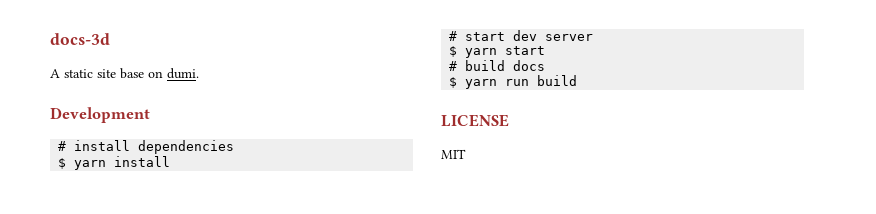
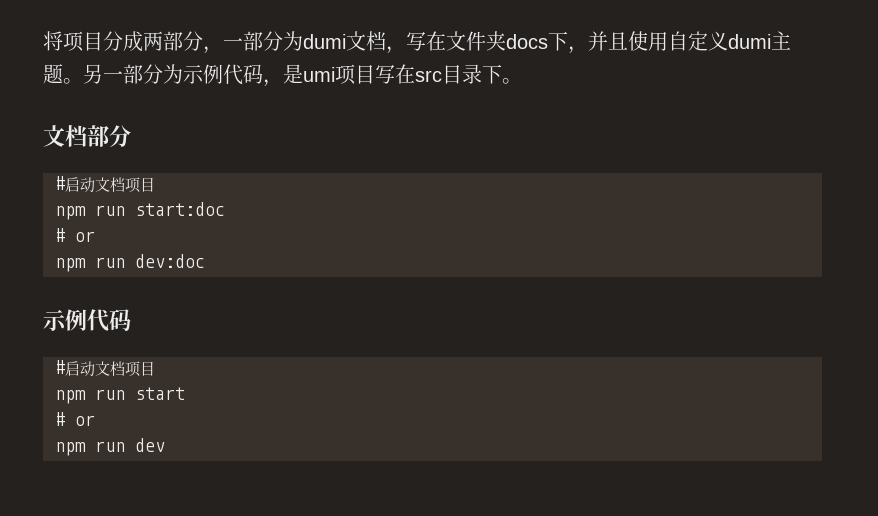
[50,33,110,45] [50,68,199,79] [50,107,150,123] [58,140,235,154] [58,156,171,170] [449,30,594,41] [449,46,546,58] [449,60,546,71] [449,75,578,89] [441,114,509,127] [441,149,466,159] docs-3d // A static site base on dumi. // Development // # install dependencies // $ yarn install // # start dev server // $ yarn start // # build docs // $ yarn run build // LICENSE // MIT -> [43,31,791,54] [43,64,522,87] [43,125,131,147] [55,176,155,193] [55,202,225,220] [55,228,95,242] [55,254,205,272] [43,309,131,332] [55,360,155,377] [55,387,185,404] [55,412,95,426] [55,438,165,456] 将项目分成两部分，一部分为dumi文档，写在文件夹docs下，并且使用自定义dumi主题。另一部分为示例代码，是umi项目写在src目录下。 // 文档部分 // #启动文档项目 // npm run start:doc // # or // npm run dev:doc // 示例代码 // #启动文档项目 // npm run start // # or // npm run dev

